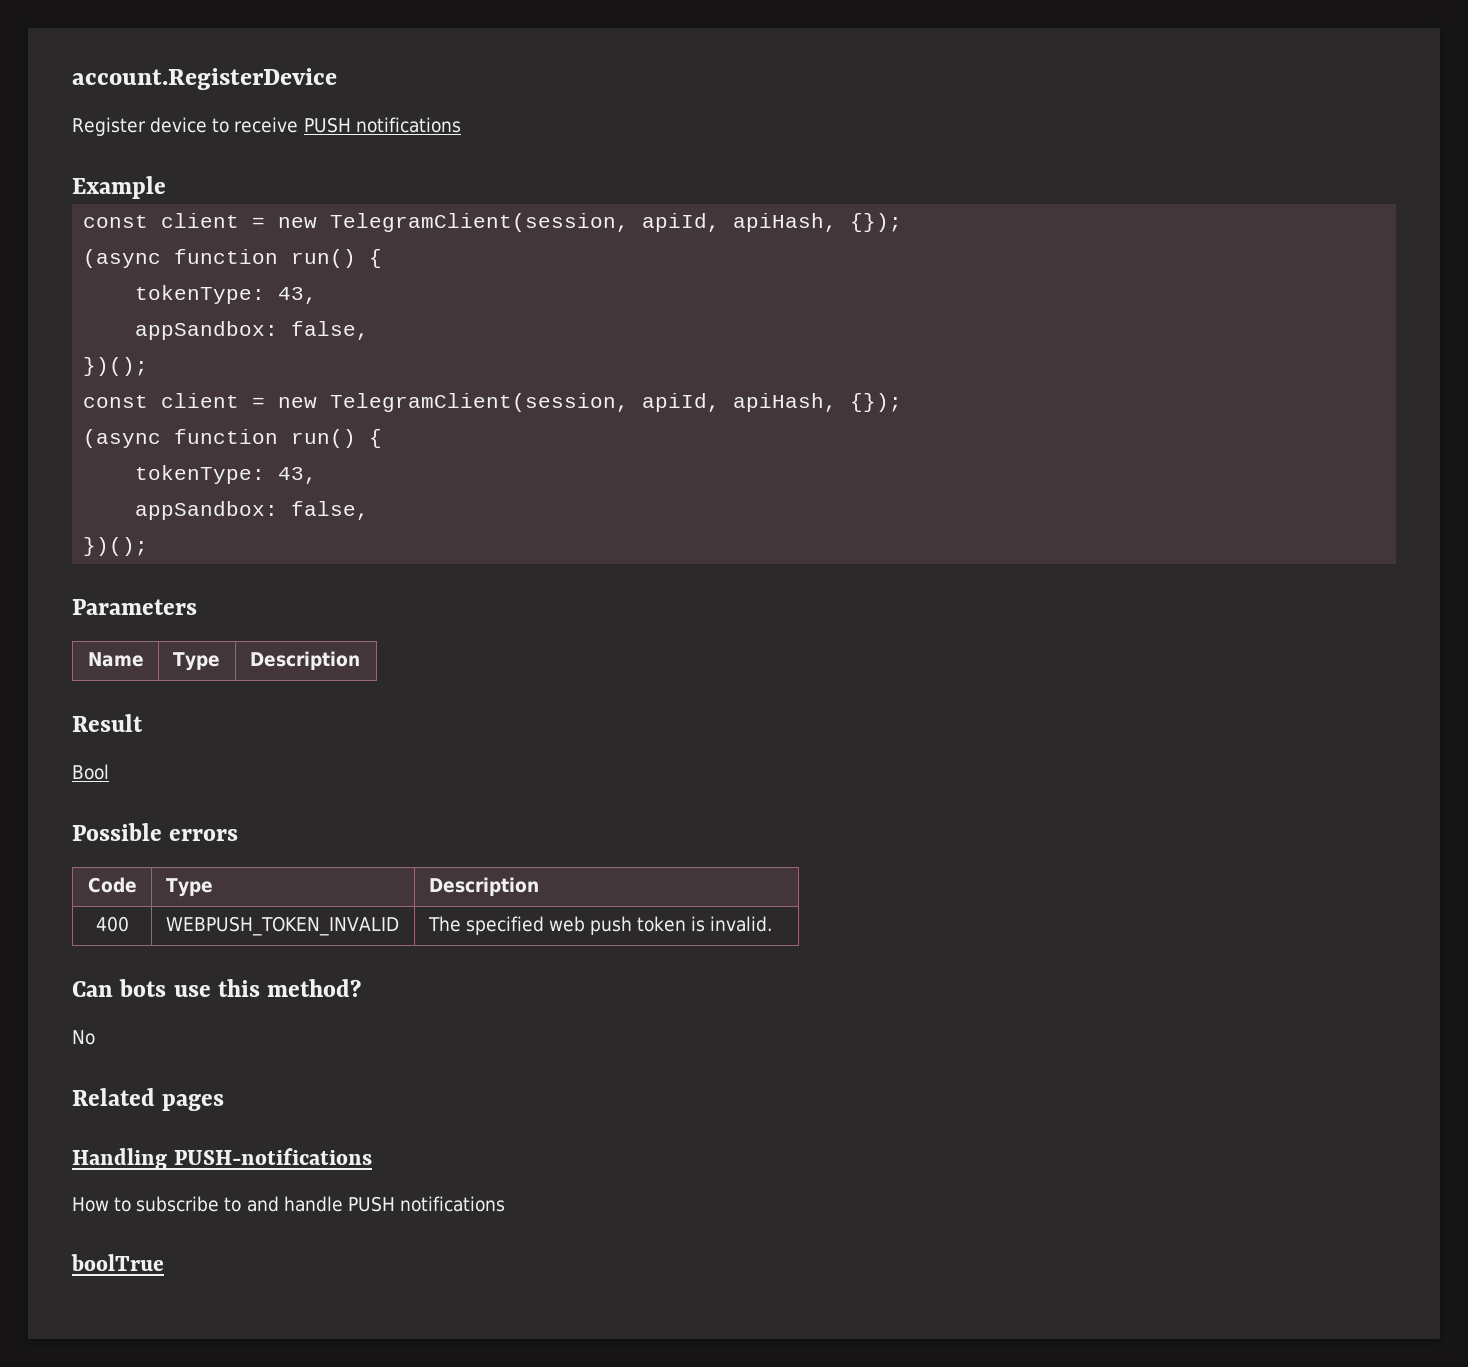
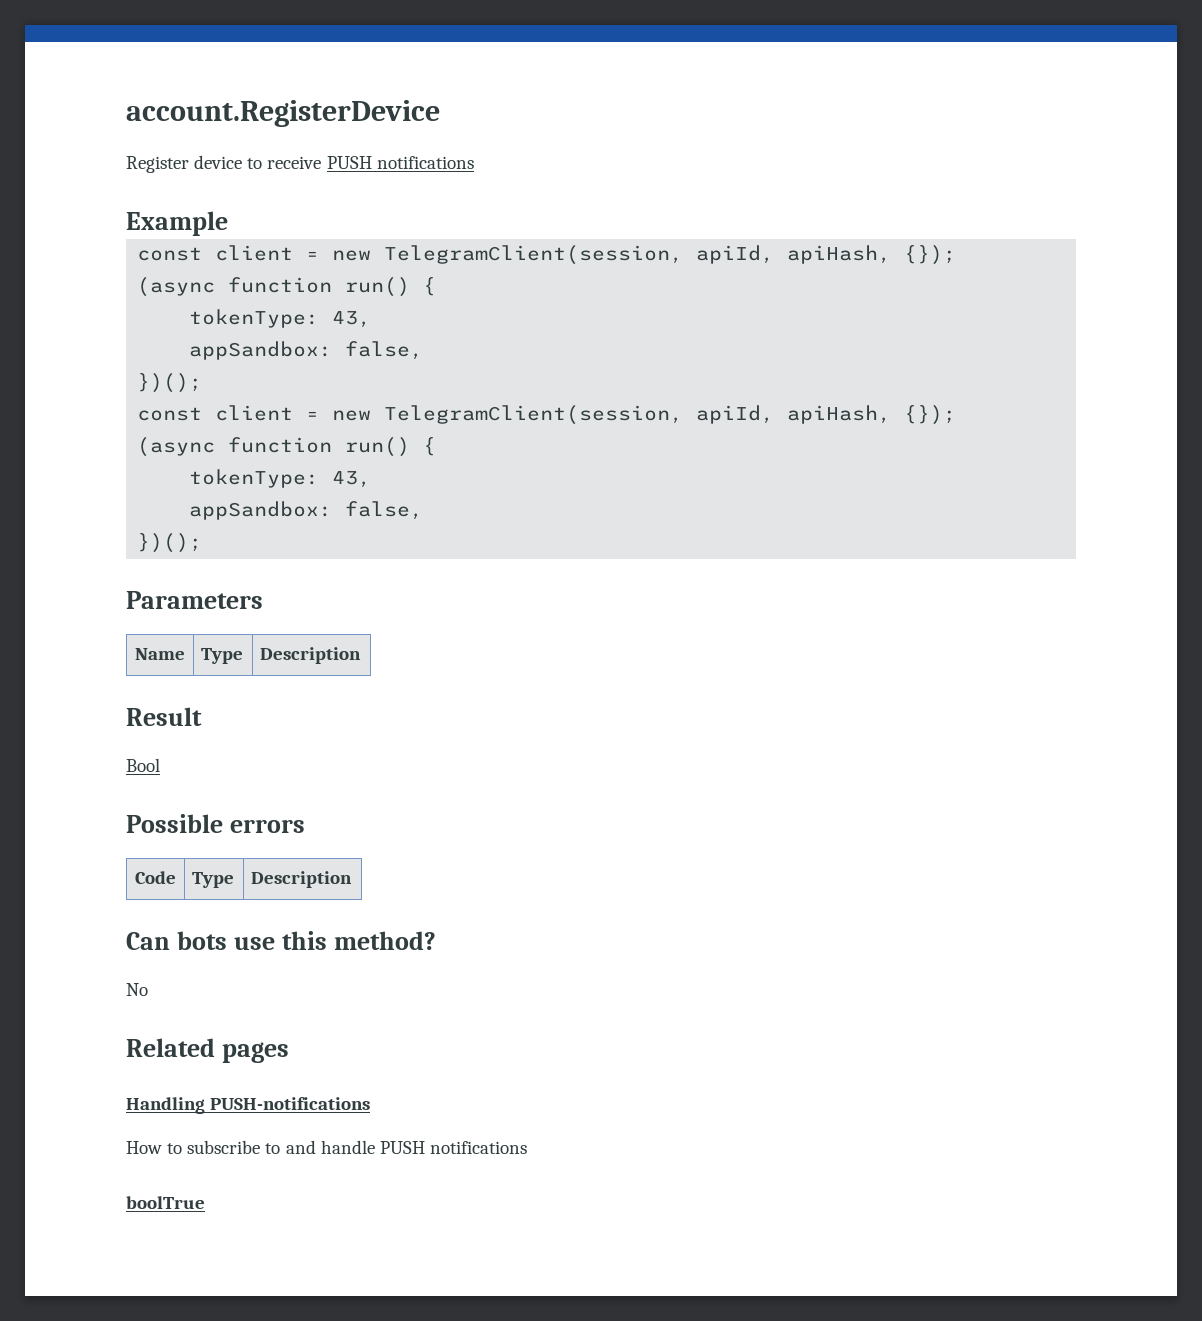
[95,916,129,932] [165,916,399,936] [427,916,773,935] // 400 | WEBPUSH_TOKEN_INVALID | The specified web push token is invalid. -> (353, 879) none

